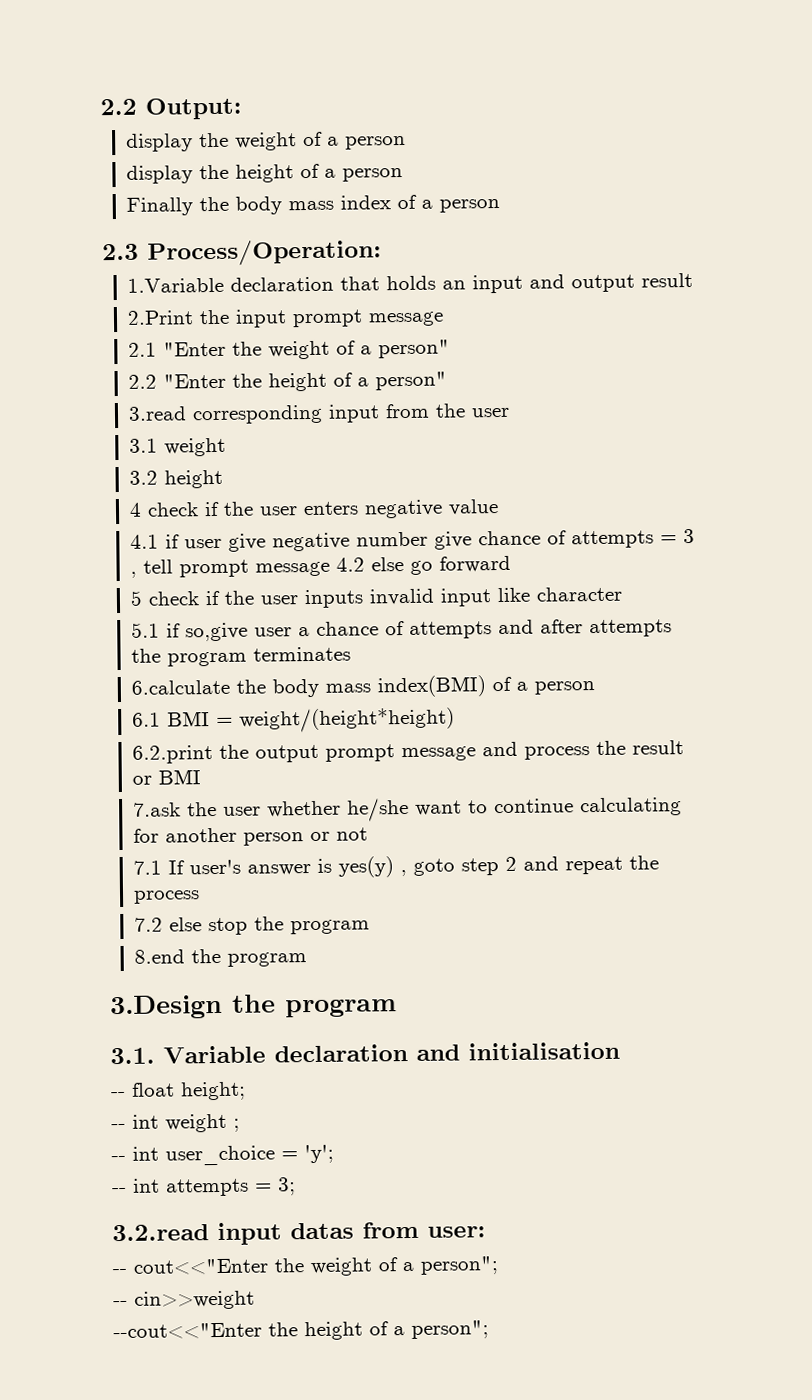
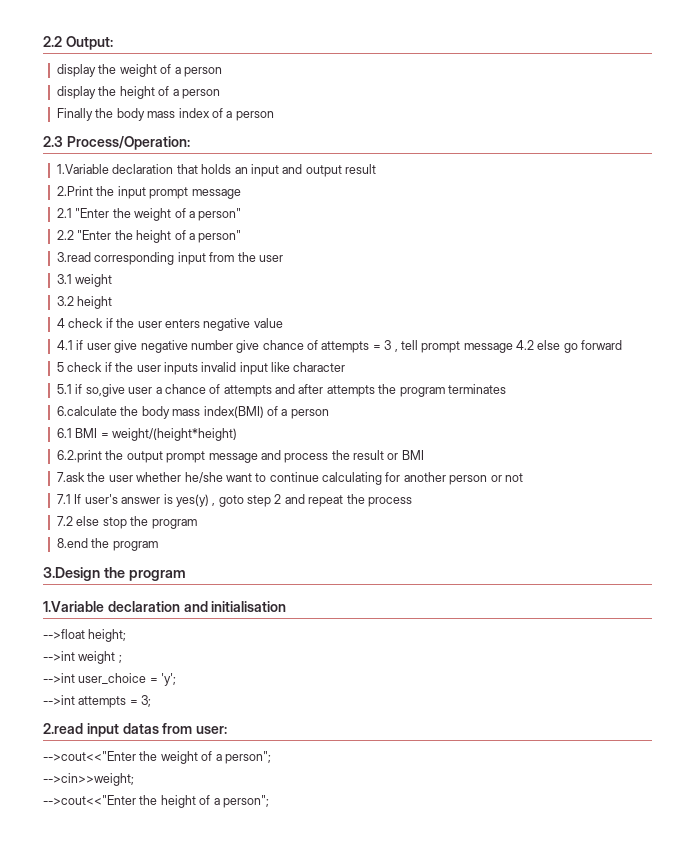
[110,1045,266,1065] 3.1. Variable -> [43,601,104,612] 1.Variable
[111,1082,175,1098] -- float -> [43,629,85,639] -->float
[111,1114,159,1130] -- int -> [43,651,75,661] -->int
[111,1146,159,1162] -- int -> [43,673,75,683] -->int
[112,1178,160,1194] -- int -> [43,695,75,705] -->int
[112,1224,209,1242] 3.2.read -> [43,723,83,734] 2.read
[112,1258,268,1275] -- cout<<"Enter -> [43,751,136,761] -->cout<<"Enter
[113,1290,255,1310] [113,1322,262,1340] -- cin>>weight // --cout<<"Enter -> [43,773,134,786] [43,795,136,805] -->cin>>weight; // -->cout<<"Enter

